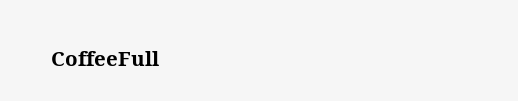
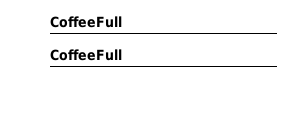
[51,51,159,66] CoffeeFull -> [50,16,122,28] [50,49,122,61] CoffeeFull // CoffeeFull

